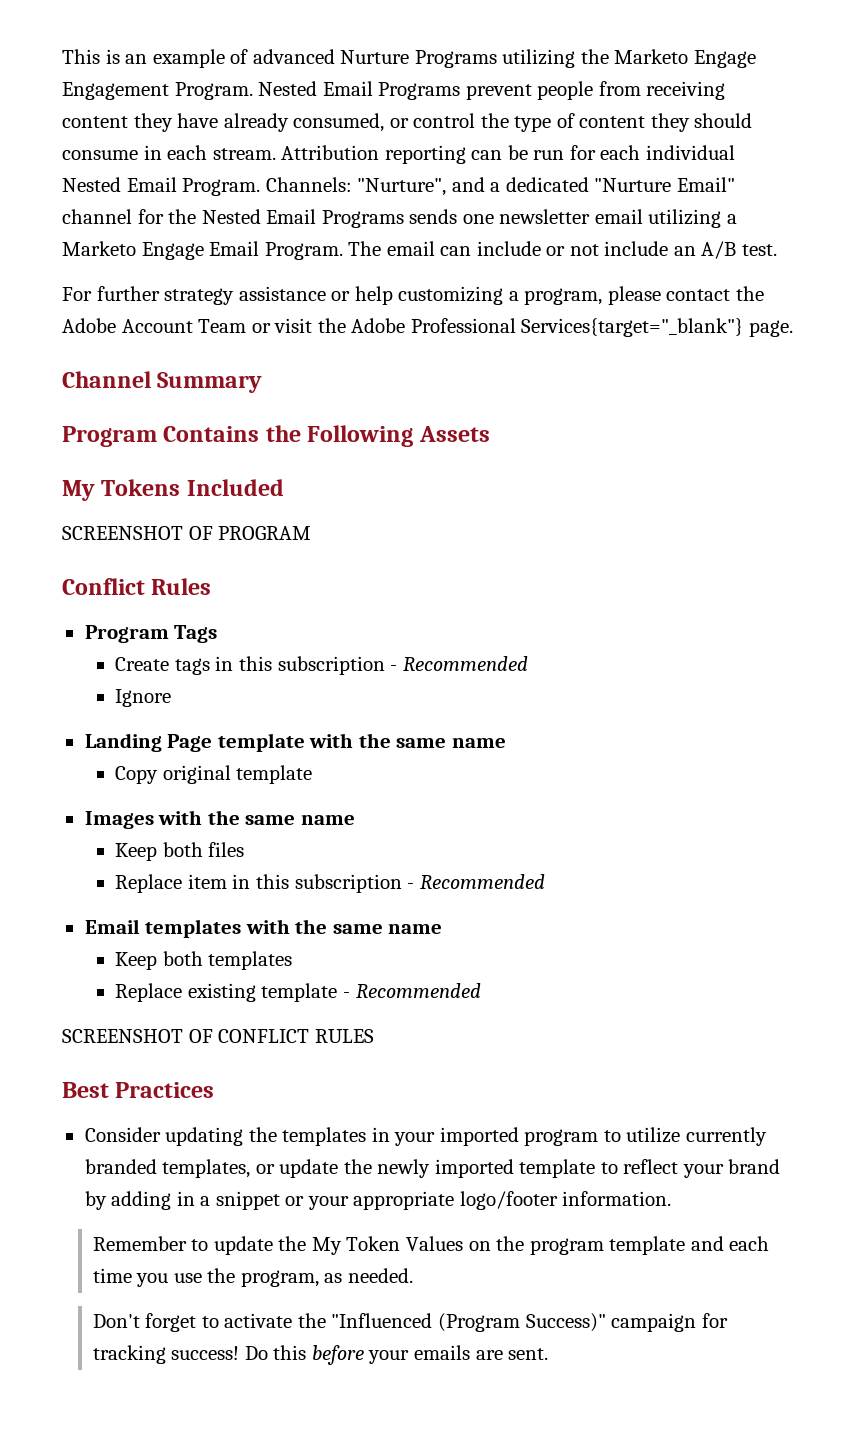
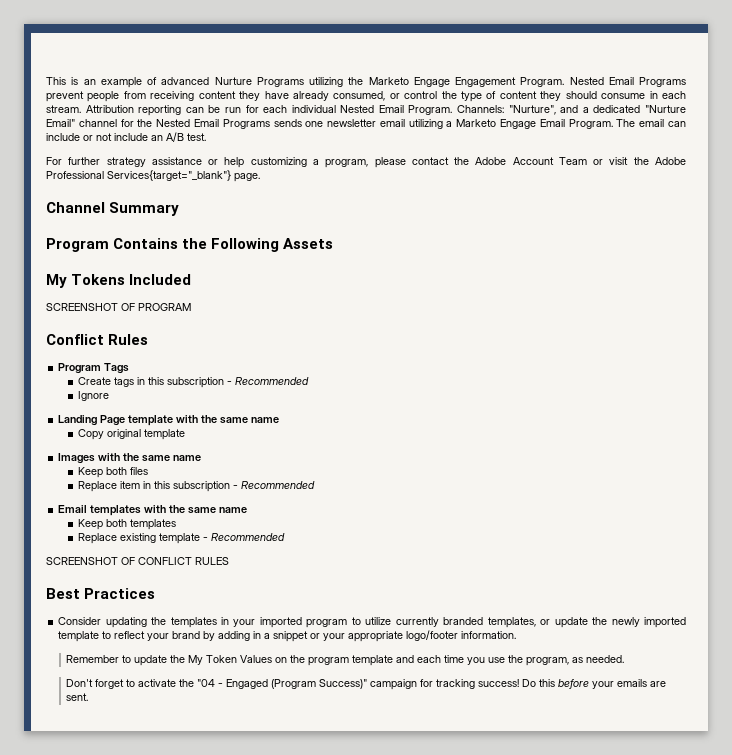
[331,1313,433,1328] "Influenced -> [197,679,269,689] "04 - Engaged

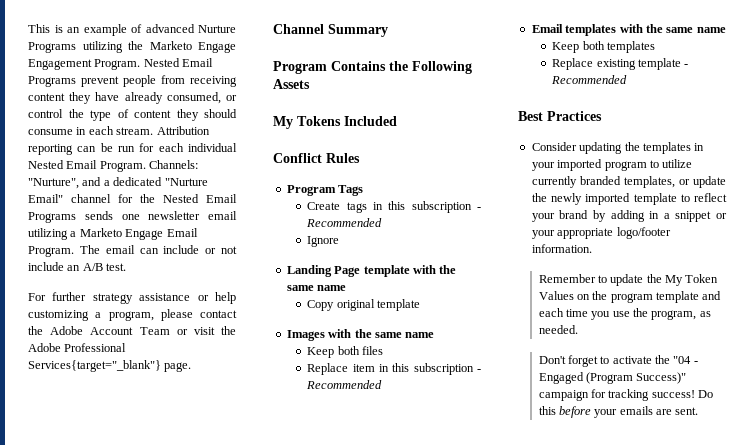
[46,303,191,311] // SCREENSHOT OF PROGRAM -> (397, 121) none
[46,557,229,565] // SCREENSHOT OF CONFLICT RULES -> (628, 79) none

